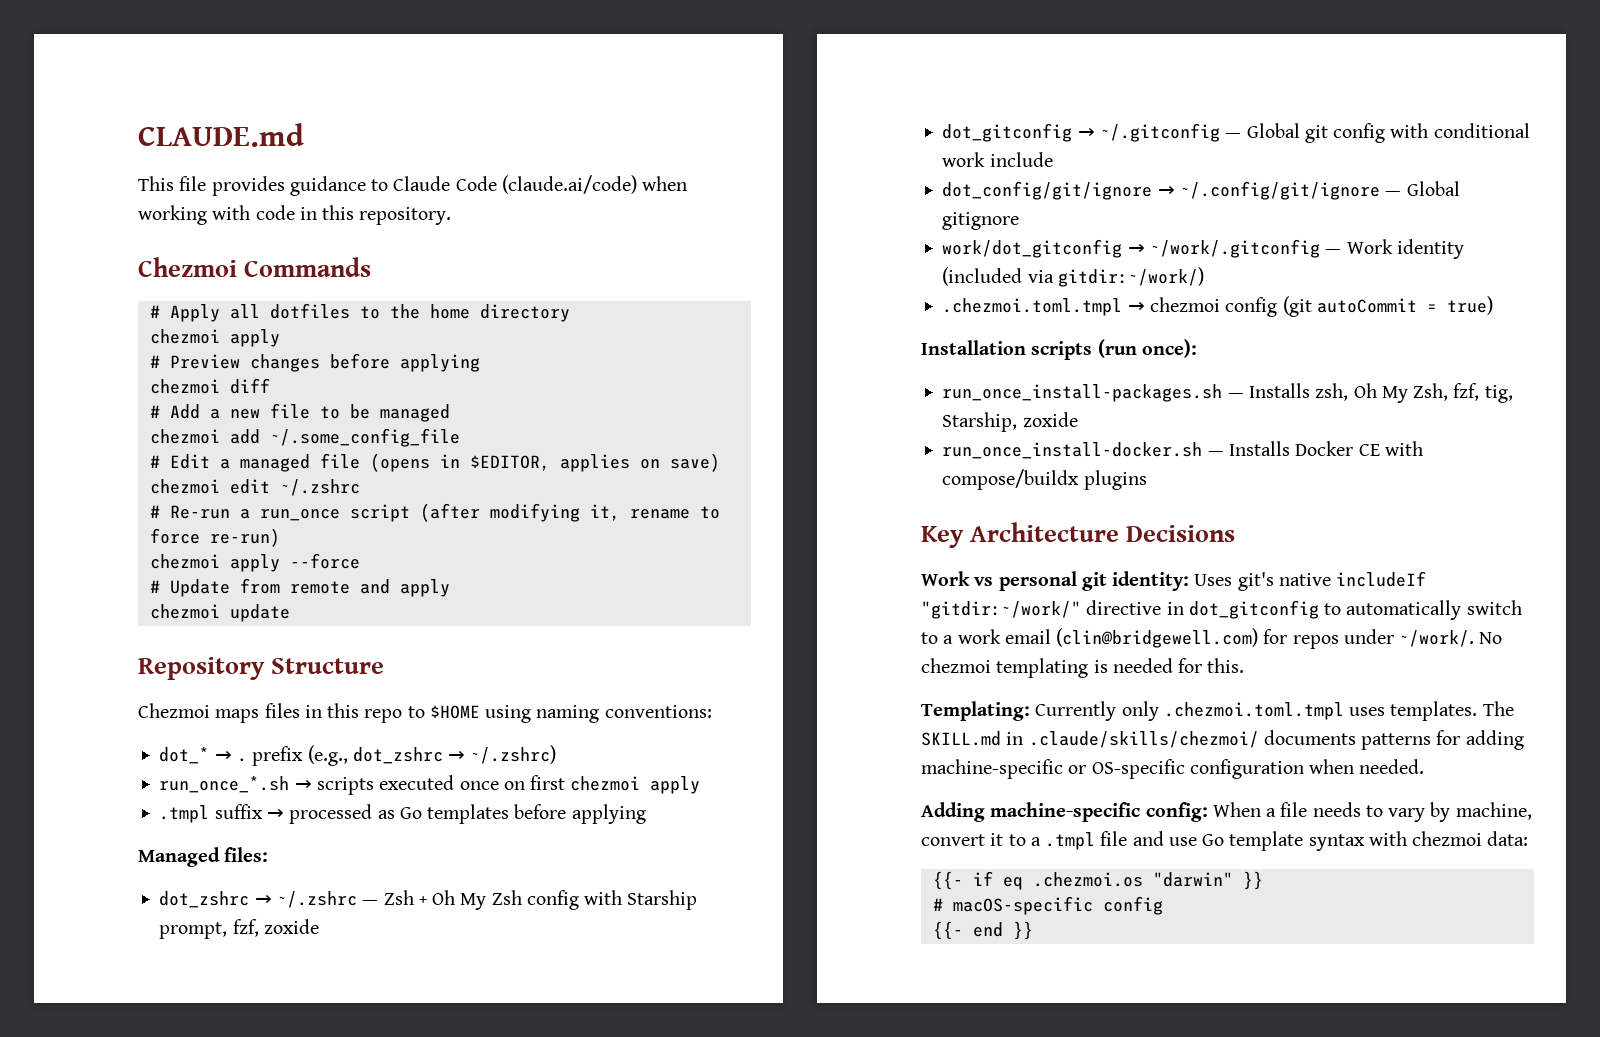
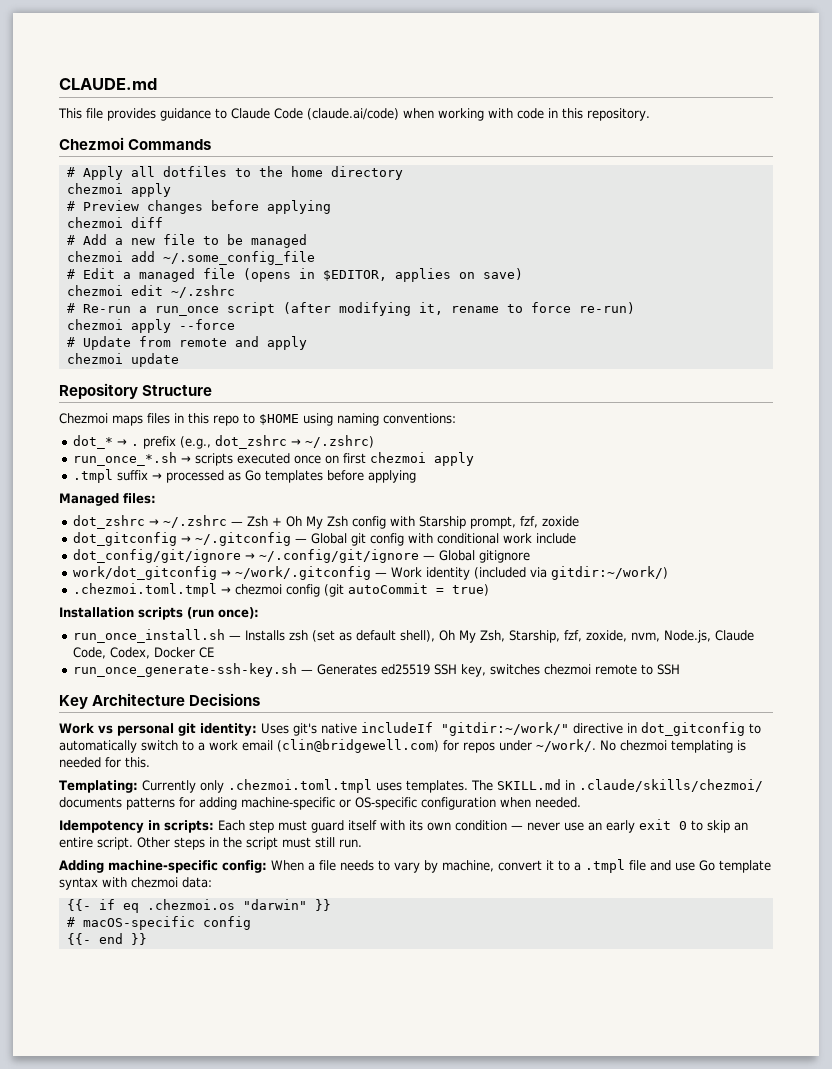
[942,383,1513,403] [942,412,1078,432] [942,441,1423,459] [942,469,1147,490] run_once_install-packages.sh — Installs zsh, Oh My Zsh, fzf, tig, Starship, zoxide // run_once_install-docker.sh — Installs Docker CE with compose/buildx plugins -> [73,629,755,643] [73,647,215,659] [73,663,681,677] run_once_install.sh — Installs zsh (set as default shell), Oh My Zsh, Starship, fzf, zoxide, nvm, Node.js, Claude Code, Codex, Docker CE // run_once_generate-ssh-key.sh — Generates ed25519 SSH key, switches chezmoi remote to SSH
(1425, 766) none -> [59,819,748,833] [59,837,362,850] // Idempotency in scripts: Each step must guard itself with its own condition — never use an early exit 0 to skip an entire script. Other steps in the script must still run.

